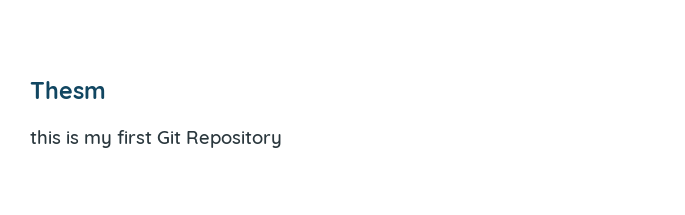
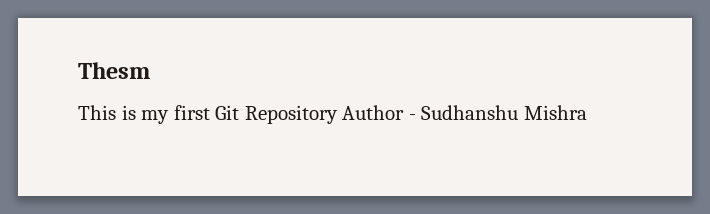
[30,130,61,144] this -> [78,105,116,120] This
(282, 139) none -> [342,105,587,120] Author - Sudhanshu Mishra

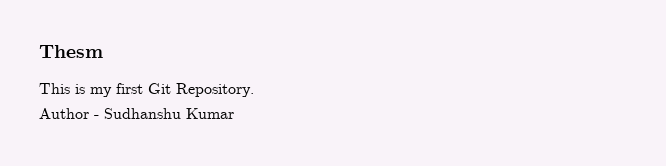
[244,105,338,124] Repository -> [176,83,254,97] Repository. //
[523,105,587,120] Mishra -> [186,108,234,119] Kumar

